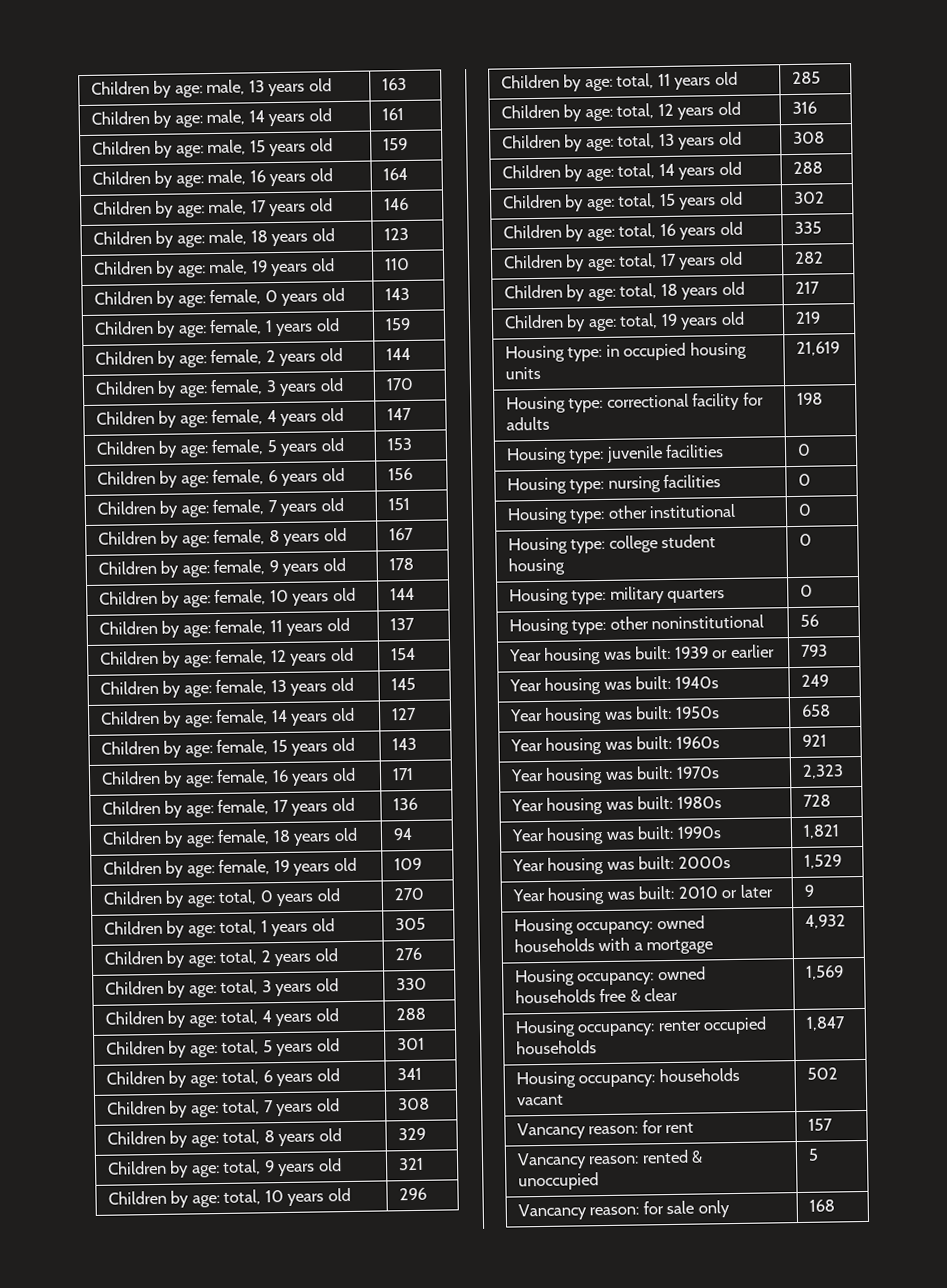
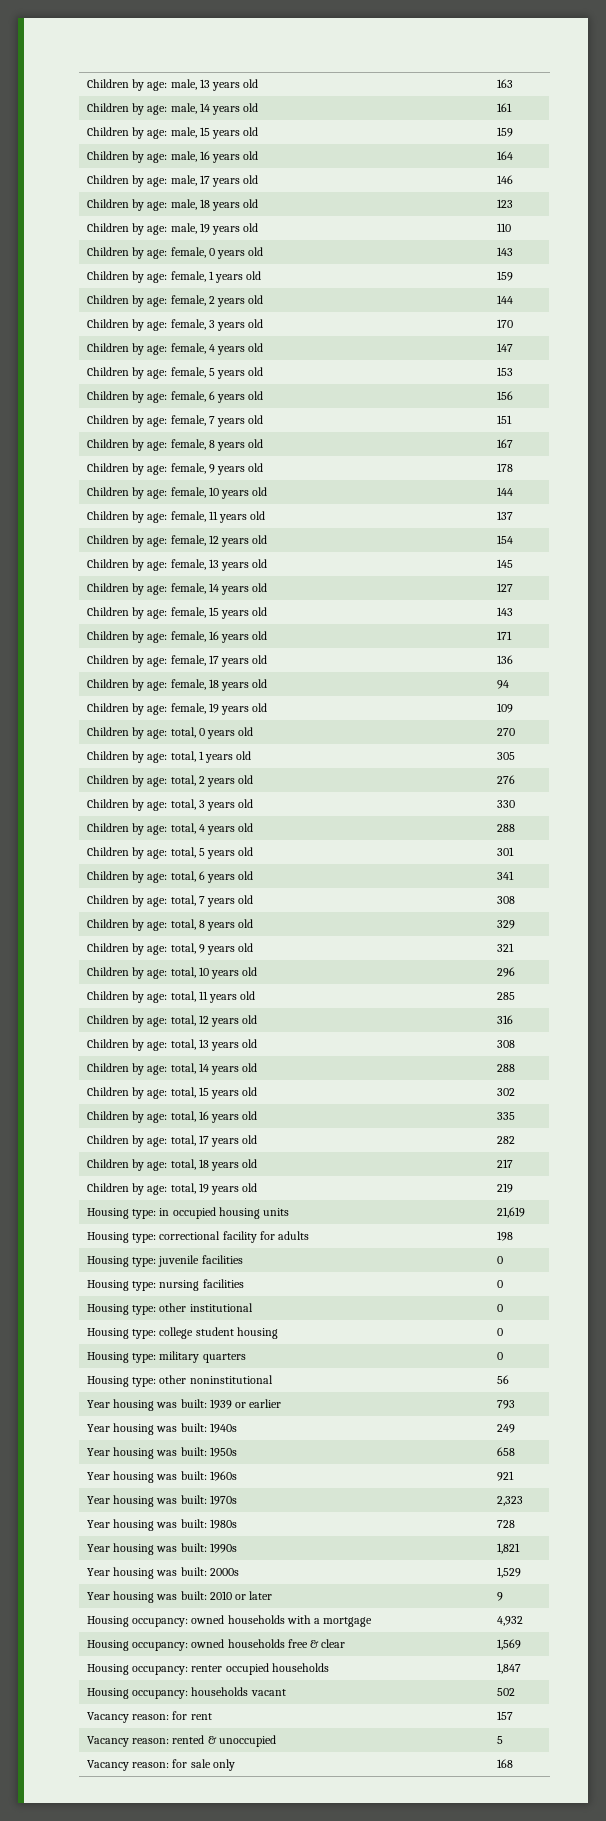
[517,1122,587,1140] Vancancy -> [86,1712,129,1723] Vacancy
[517,1152,588,1170] Vancancy -> [86,1736,129,1747] Vacancy
[518,1203,588,1221] Vancancy -> [86,1760,129,1771] Vacancy

